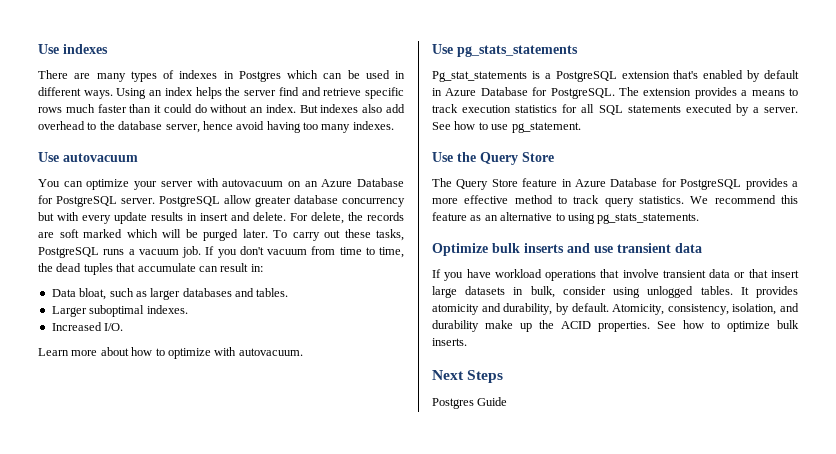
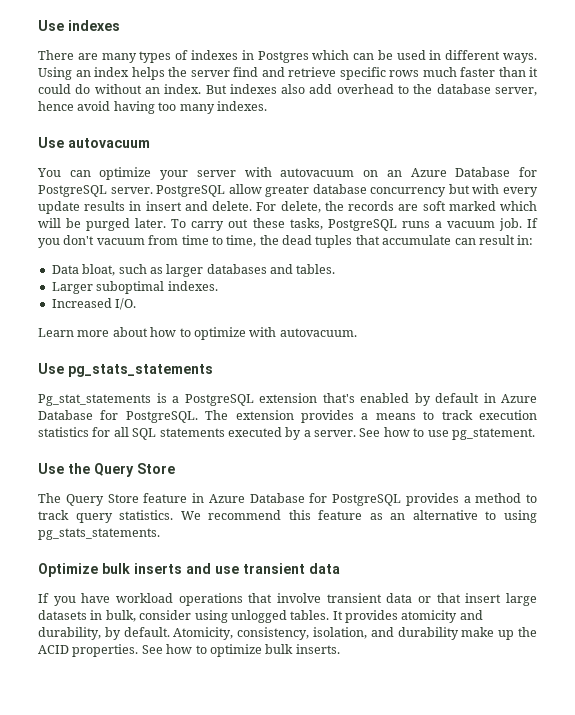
[432,195,509,204] more effective -> (471, 499) none
[432,370,504,383] [432,397,508,409] // Next Steps // Postgres Guide -> (340, 649) none

